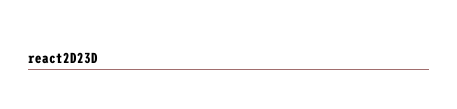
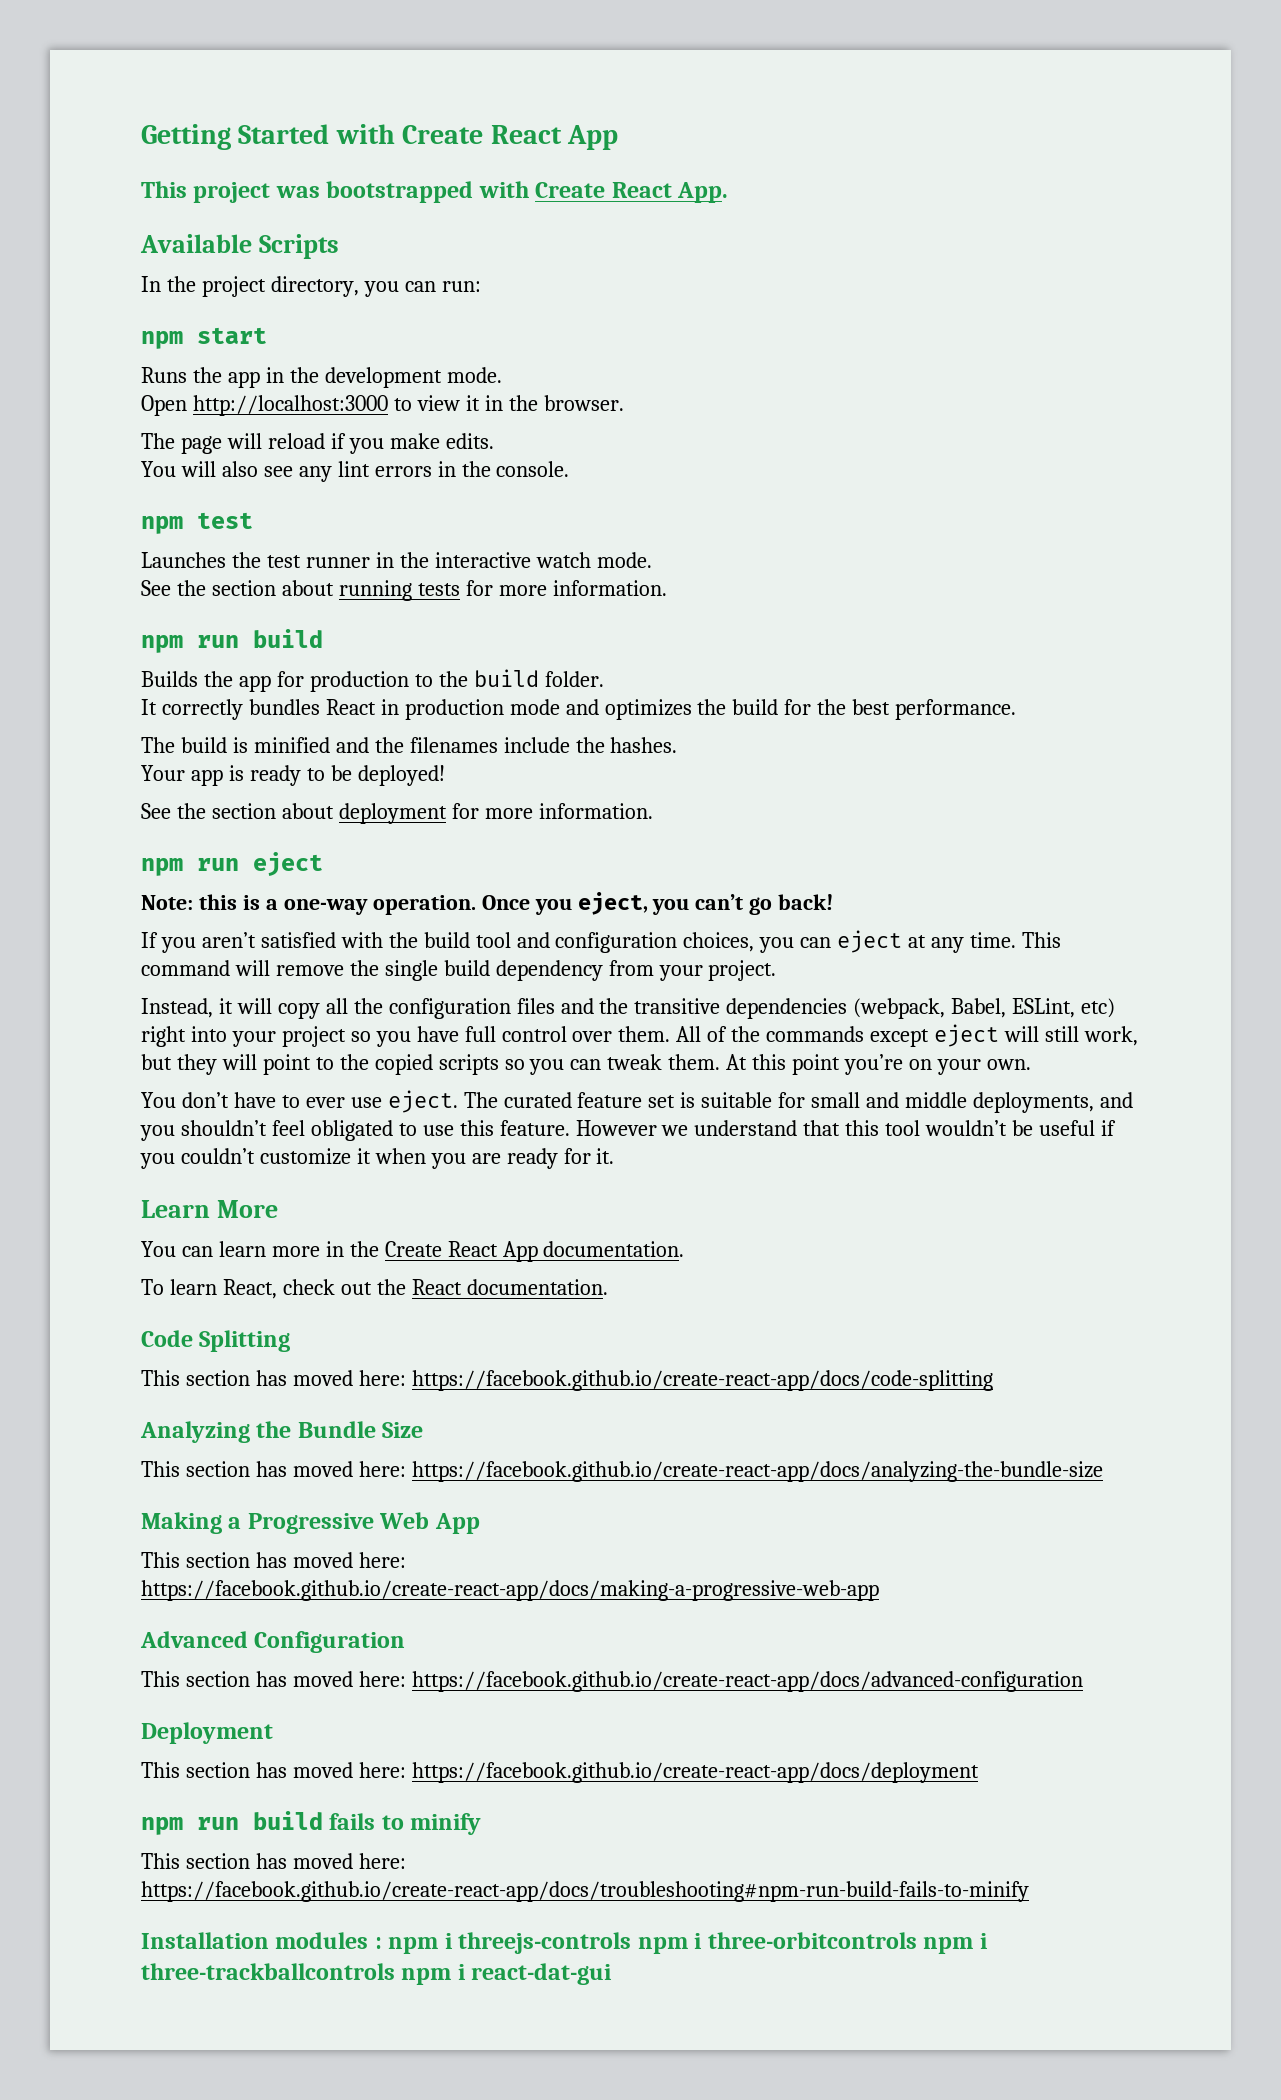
[28,52,98,64] react2D23D -> [141,124,619,150] [141,181,729,203] [140,234,339,259] [141,276,481,297] [141,327,267,349] [141,367,502,388] [141,395,624,416] [141,433,494,454] [141,461,570,482] [141,512,253,534] [141,552,652,568] [141,580,667,601] [141,629,323,653] [141,669,604,692] [141,699,1017,720] [141,737,678,753] [141,765,445,786] [141,803,653,824] [141,852,323,876] [141,892,834,915] [141,930,1061,953] [141,960,777,981] [141,998,1116,1019] [141,1024,1138,1047] [141,1054,1031,1075] [141,1090,1133,1113] [140,1120,1116,1141] [140,1148,615,1169] [141,1200,278,1218] [141,1241,685,1262] [141,1279,608,1299] [141,1330,291,1352] [141,1370,993,1391] [140,1421,424,1443] [141,1461,1103,1482] [141,1512,480,1534] [141,1552,406,1568] [141,1580,879,1601] [140,1631,406,1653] [141,1671,1083,1692] [141,1722,273,1744] [141,1762,979,1783] [141,1811,482,1835] [141,1853,406,1869] [141,1881,1029,1902] [141,1932,988,1954] [141,1963,613,1985] Getting Started with Create React App // This project was bootstrapped with Create React App. // Available Scripts // In the project directory, you can run: // npm start // Runs the app in the development mode. // Open http://localhost:3000 to view it in the browser. // The page will reload if you make edits. // You will also see any lint errors in the console. // npm test // Launches the test runner in the interactive watch mode. // See the section about running tests for more information. // npm run build // Builds the app for production to the build folder. // It correctly bundles React in production mode and optimizes the build for the best performance. // The build is minified and the filenames include the hashes. // Your app is ready to be deployed! // See the section about deployment for more information. // npm run eject // Note: this is a one-way operation. Once you eject, you can’t go back! // If you aren’t satisfied with the build tool and configuration choices, you can eject at any time. This command will remove the single build dependency from your project. // Instead, it will copy all the configuration files and the transitive dependencies (webpack, Babel, ESLint, etc) right into your project so you have full control over them. All of the commands except eject will still work, but they will point to the copied scripts so you can tweak them. At this point you’re on your own. // You don’t have to ever use eject. The curated feature set is suitable for small and middle deployments, and you shouldn’t feel obligated to use this feature. However we understand that this tool wouldn’t be useful if you couldn’t customize it when you are ready for it. // Learn More // You can learn more in the Create React App documentation. // To learn React, check out the React documentation. // Code Splitting // This section has moved here: https://facebook.github.io/create-react-app/docs/code-splitting // Analyzing the Bundle Size // This section has moved here: https://facebook.github.io/create-react-app/docs/analyzing-the-bundle-size // Making a Progressive Web App // This section has moved here: https://facebook.github.io/create-react-app/docs/making-a-progressive-web-app // Advanced Configuration // This section has moved here: https://facebook.github.io/create-react-app/docs/advanced-configuration // Deployment // This section has moved here: https://facebook.github.io/create-react-app/docs/deployment // npm run build fails to minify // This section has moved here: https://facebook.github.io/create-react-app/docs/troubleshooting#npm-run-build-fails-to-minify // Installation modules : npm i threejs-controls npm i three-orbitcontrols npm i three-trackballcontrols npm i react-dat-gui

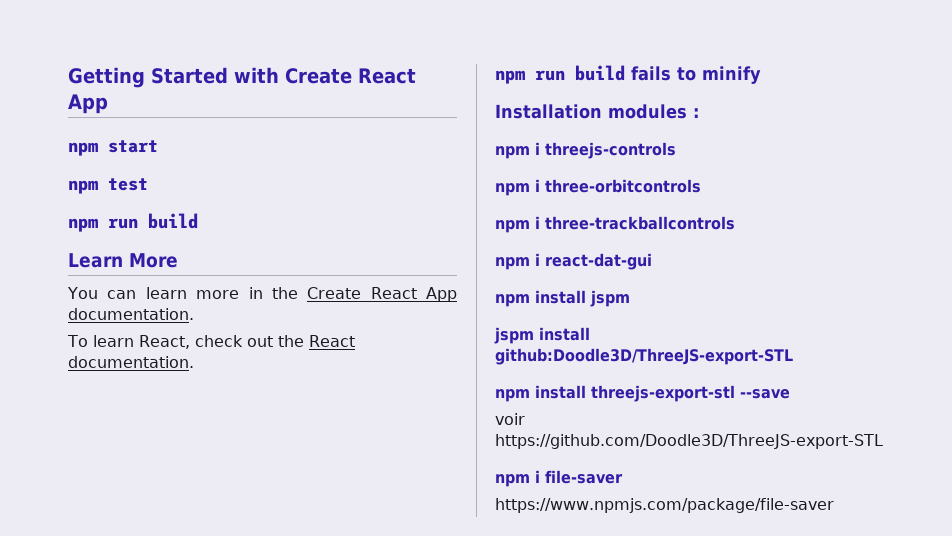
[141,181,729,203] [140,234,339,259] [141,276,481,297] [141,327,267,349] [141,367,502,388] [141,395,624,416] [141,433,494,454] [141,461,570,482] [141,512,253,534] [141,552,652,568] [141,580,667,601] [141,629,323,653] [141,669,604,692] [141,699,1017,720] [141,737,678,753] [141,765,445,786] [141,803,653,824] [141,852,323,876] [141,892,834,915] [141,930,1061,953] [141,960,777,981] [141,998,1116,1019] [141,1024,1138,1047] [141,1054,1031,1075] [141,1090,1133,1113] [140,1120,1116,1141] [140,1148,615,1169] This project was bootstrapped with Create React App. // Available Scripts // In the project directory, you can run: // npm start // Runs the app in the development mode. // Open http://localhost:3000 to view it in the browser. // The page will reload if you make edits. // You will also see any lint errors in the console. // npm test // Launches the test runner in the interactive watch mode. // See the section about running tests for more information. // npm run build // Builds the app for production to the build folder. // It correctly bundles React in production mode and optimizes the build for the best performance. // The build is minified and the filenames include the hashes. // Your app is ready to be deployed! // See the section about deployment for more information. // npm run eject // Note: this is a one-way operation. Once you eject, you can’t go back! // If you aren’t satisfied with the build tool and configuration choices, you can eject at any time. This command will remove the single build dependency from your project. // Instead, it will copy all the configuration files and the transitive dependencies (webpack, Babel, ESLint, etc) right into your project so you have full control over them. All of the commands except eject will still work, but they will point to the copied scripts so you can tweak them. At this point you’re on your own. // You don’t have to ever use eject. The curated feature set is suitable for small and middle deployments, and you shouldn’t feel obligated to use this feature. However we understand that this tool wouldn’t be useful if you couldn’t customize it when you are ready for it. -> [68,140,158,156] [68,178,148,194] [68,213,198,232] npm start // npm test // npm run build
[141,1330,291,1352] [141,1370,993,1391] [140,1421,424,1443] [141,1461,1103,1482] [141,1512,480,1534] [141,1552,406,1568] [141,1580,879,1601] [140,1631,406,1653] [141,1671,1083,1692] [141,1722,273,1744] [141,1762,979,1783] // Code Splitting // This section has moved here: https://facebook.github.io/create-react-app/docs/code-splitting // Analyzing the Bundle Size // This section has moved here: https://facebook.github.io/create-react-app/docs/analyzing-the-bundle-size // Making a Progressive Web App // This section has moved here: https://facebook.github.io/create-react-app/docs/making-a-progressive-web-app // Advanced Configuration // This section has moved here: https://facebook.github.io/create-react-app/docs/advanced-configuration // Deployment // This section has moved here: https://facebook.github.io/create-react-app/docs/deployment -> (194, 362) none
[141,1853,406,1869] [141,1881,1029,1902] // This section has moved here: https://facebook.github.io/create-react-app/docs/troubleshooting#npm-run-build-fails-to-minify -> (761, 75) none
(382, 1943) none -> (699, 113) //
(632, 1943) none -> (676, 150) //
(917, 1940) none -> (701, 186) //
(395, 1971) none -> (735, 223) //
(613, 1974) none -> [495,290,630,307] [494,327,590,344] [495,348,793,365] [495,385,790,402] [495,413,525,425] [495,434,883,449] [495,470,623,487] [495,498,834,513] // npm install jspm // jspm install github:Doodle3D/ThreeJS-export-STL // npm install threejs-export-stl --save // voir https://github.com/Doodle3D/ThreeJS-export-STL // npm i file-saver // https://www.npmjs.com/package/file-saver

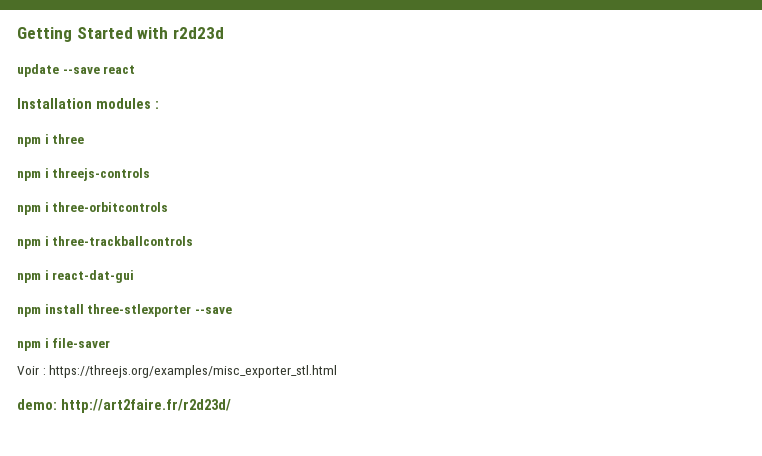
[285,68,416,84] [68,94,108,114] [68,140,158,156] [68,178,148,194] [68,213,198,232] [68,253,178,268] [67,287,457,302] [68,308,194,320] [67,335,355,349] [68,356,194,368] [495,65,761,84] Create React App // npm start // npm test // npm run build // Learn More // You can learn more in the Create React App documentation. // To learn React, check out the React documentation. // npm run build fails to minify -> [172,27,224,39] [17,64,136,77] r2d23d // update --save react
(699, 113) none -> [17,134,85,147] // npm i three
[590,290,630,307] [494,327,590,344] [495,348,793,365] [495,385,790,402] [495,413,525,425] [495,434,883,449] jspm // jspm install github:Doodle3D/ThreeJS-export-STL // npm install threejs-export-stl --save // voir https://github.com/Doodle3D/ThreeJS-export-STL -> [87,304,232,317] three-stlexporter --save
[495,498,834,513] https://www.npmjs.com/package/file-saver -> [17,365,338,378] [17,399,231,413] Voir : https://threejs.org/examples/misc_exporter_stl.html // demo: http://art2faire.fr/r2d23d/

